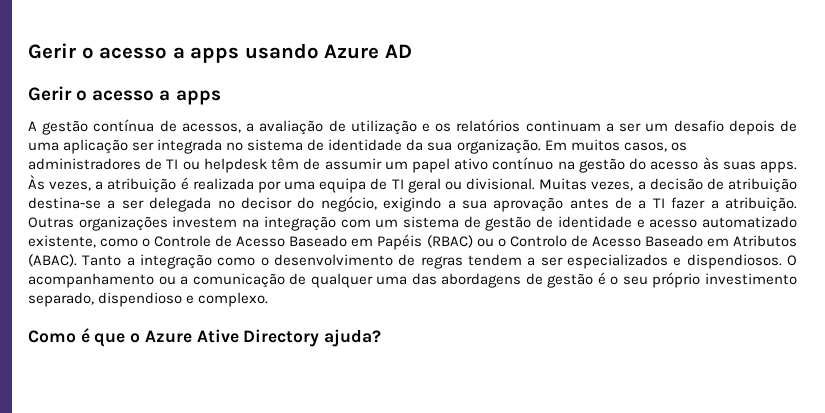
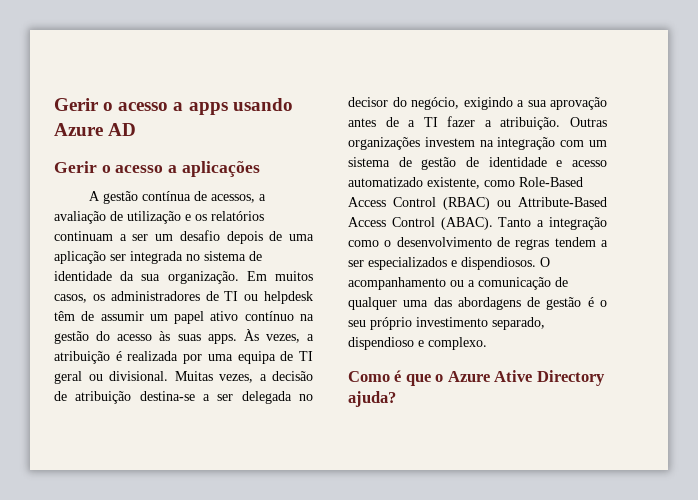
[175,90,221,105] apps -> [181,161,260,177] aplicações
[142,234,797,250] o Controle de Acesso Baseado em Papéis (RBAC) ou o Controlo de Acesso Baseado em Atributos -> [519,177,583,187] [348,197,607,210] [348,217,435,227] Role-Based Access Control (RBAC) ou Attribute-Based Access Control

